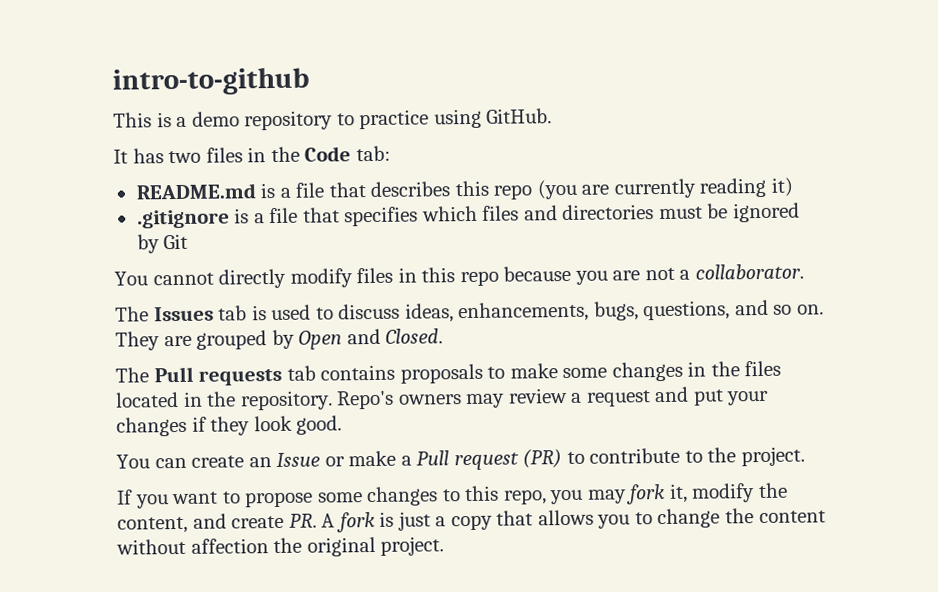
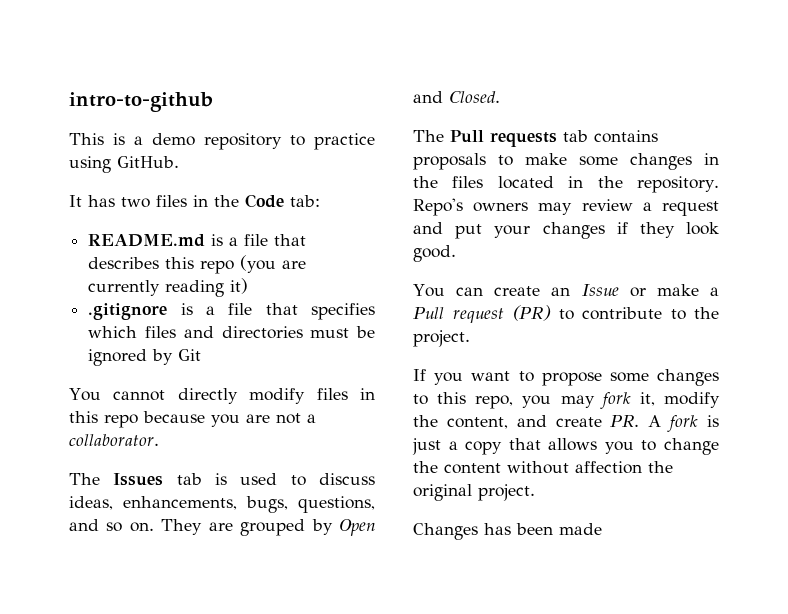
(445, 546) none -> [413,523,602,540] // Changes has been made

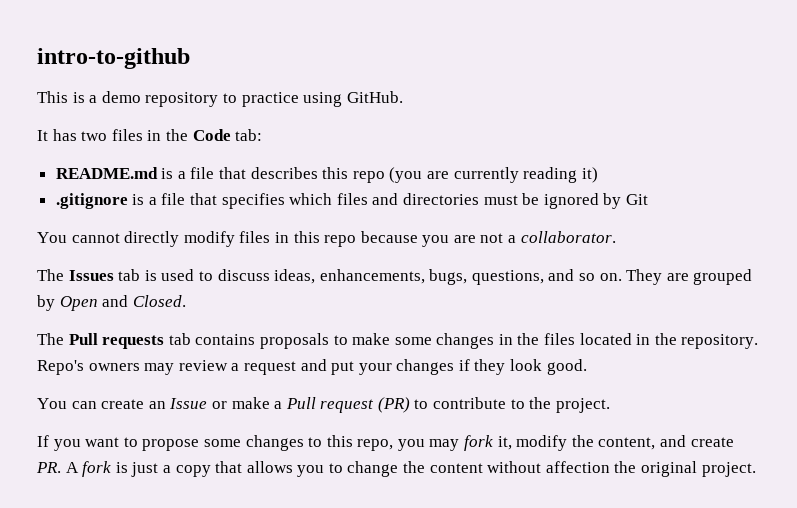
[413,523,602,540] // Changes has been made -> (756, 469) none

